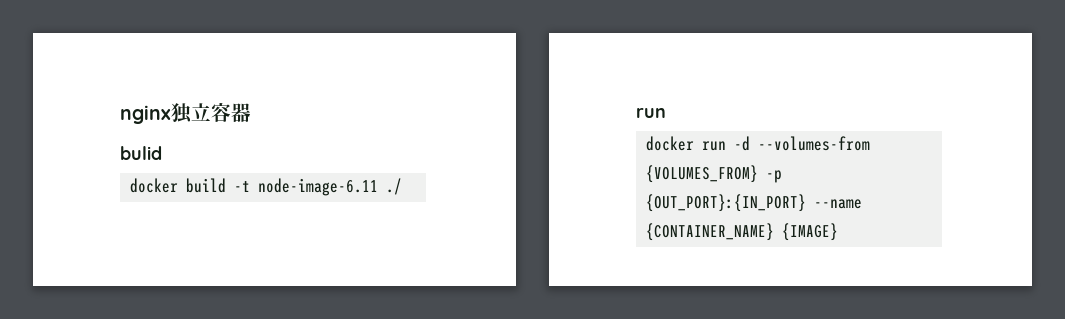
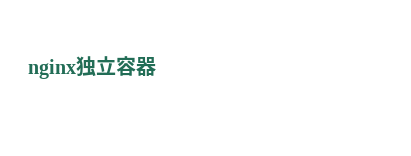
[120,146,162,160] [130,178,403,196] [636,108,666,118] [646,136,871,151] [646,165,783,183] [646,194,863,212] [646,223,839,241] // bulid // docker build -t node-image-6.11 ./ // run // docker run -d --volumes-from {VOLUMES_FROM} -p {OUT_PORT}:{IN_PORT} --name {CONTAINER_NAME} {IMAGE} -> (156, 66) none

